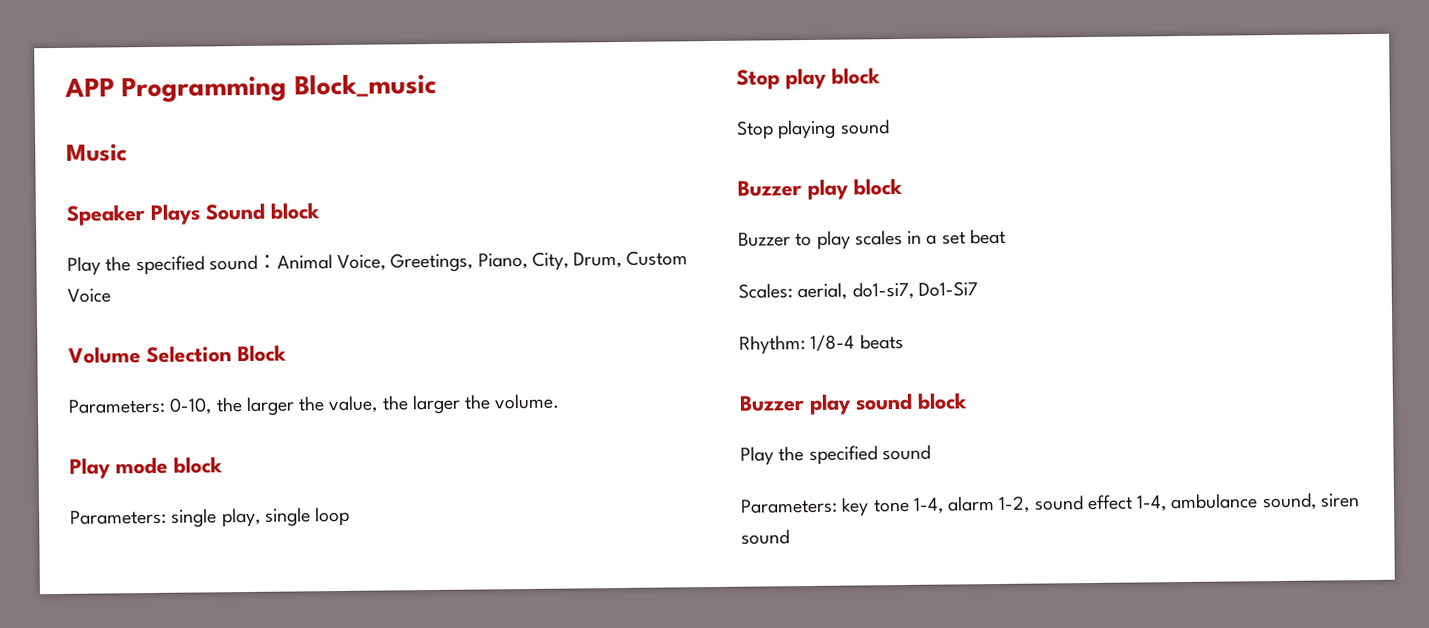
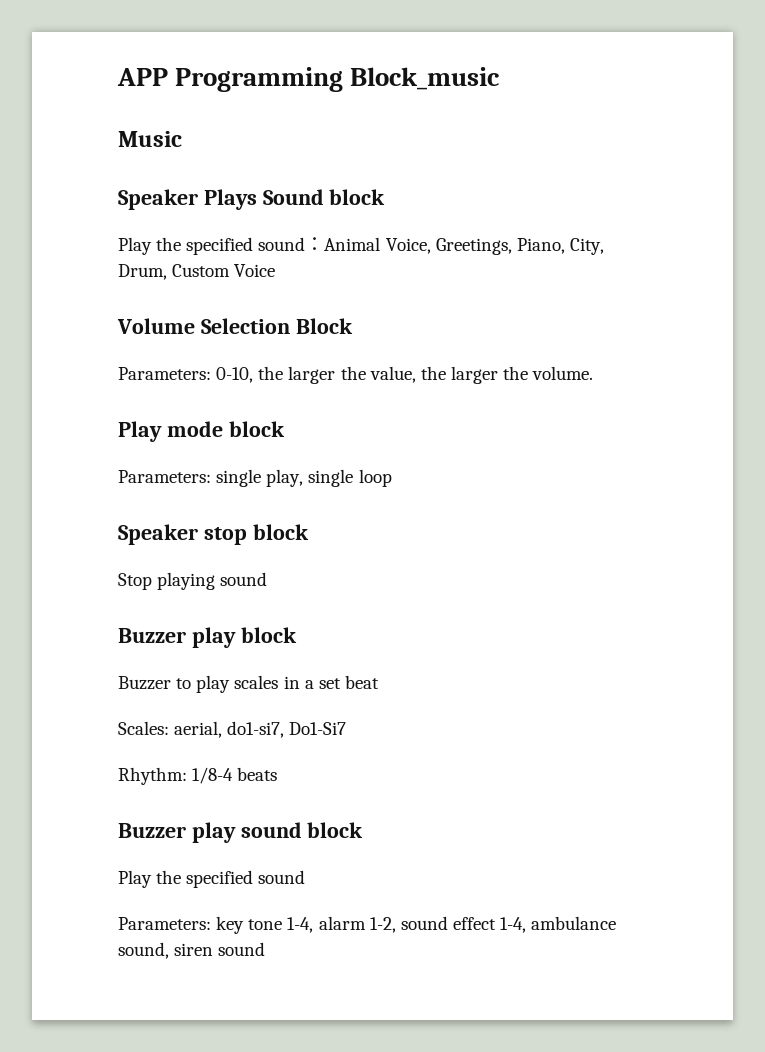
[736,67,827,90] Stop play -> [118,524,247,545] Speaker stop

